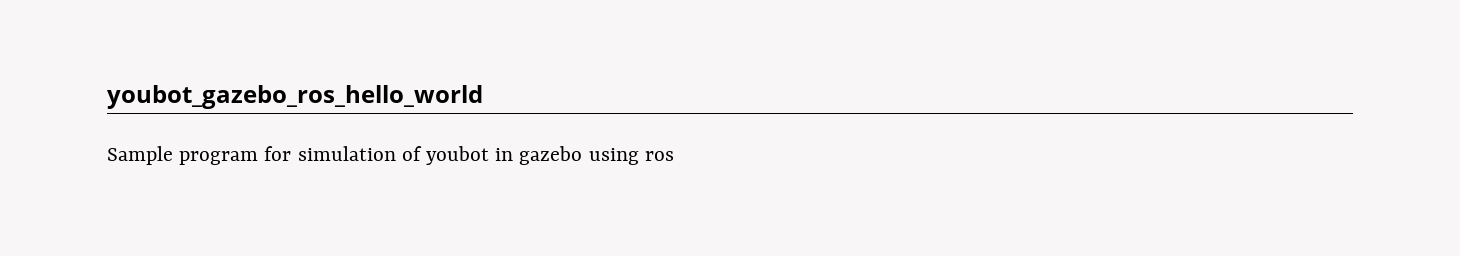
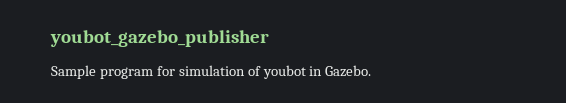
[107,85,483,109] youbot_gazebo_ros_hello_world -> [50,30,269,47] youbot_gazebo_publisher
[519,146,674,165] gazebo using ros -> [325,65,372,77] Gazebo.

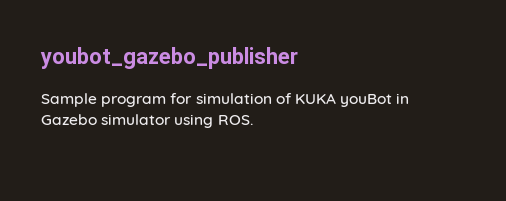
[262,65,372,79] youbot in Gazebo. -> [294,93,410,107] [41,114,253,128] KUKA youBot in Gazebo simulator using ROS.

